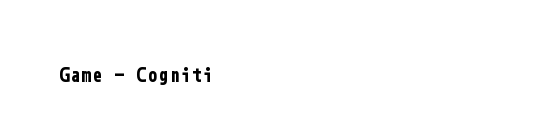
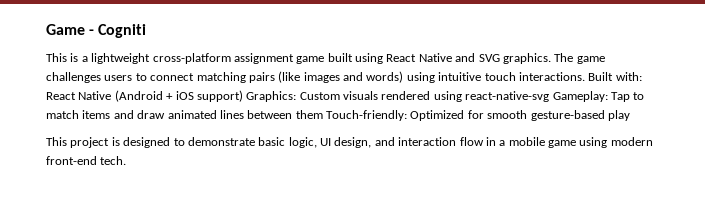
(213, 76) none -> [46,53,605,64] [46,71,642,83] [46,90,645,102] [46,110,630,121] [46,137,653,148] [46,156,127,165] // This is a lightweight cross-platform assignment game built using React Native and SVG graphics. The game challenges users to connect matching pairs (like images and words) using intuitive touch interactions. Built with: React Native (Android + iOS support) Graphics: Custom visuals rendered using react-native-svg Gameplay: Tap to match items and draw animated lines between them Touch-friendly: Optimized for smooth gesture-based play // This project is designed to demonstrate basic logic, UI design, and interaction flow in a mobile game using modern front-end tech.

